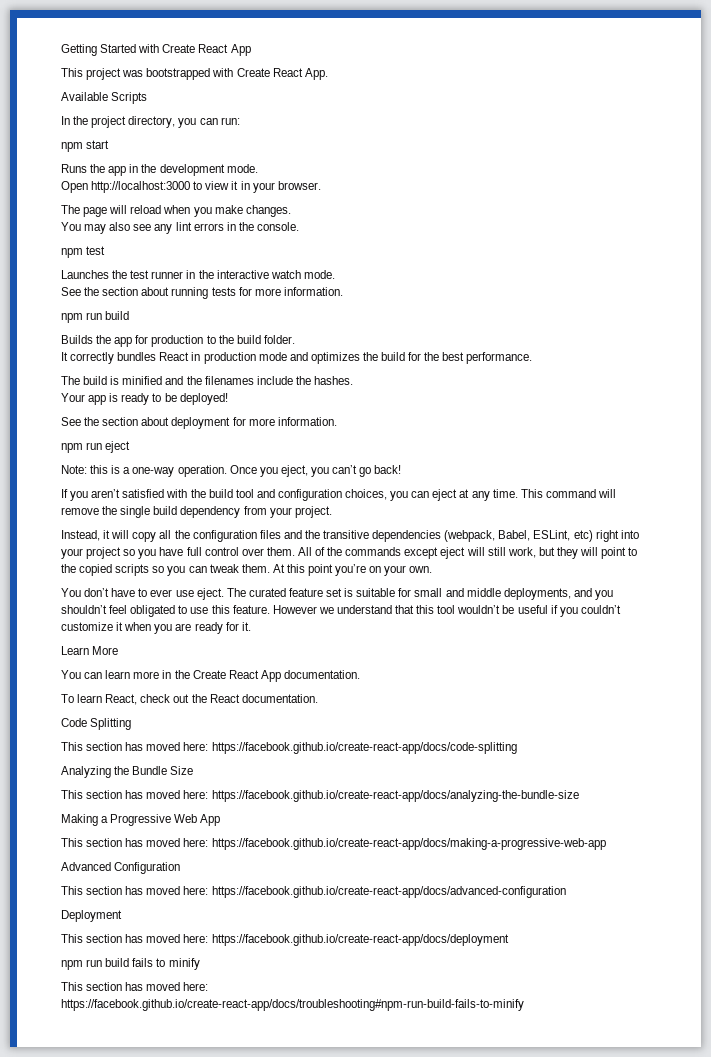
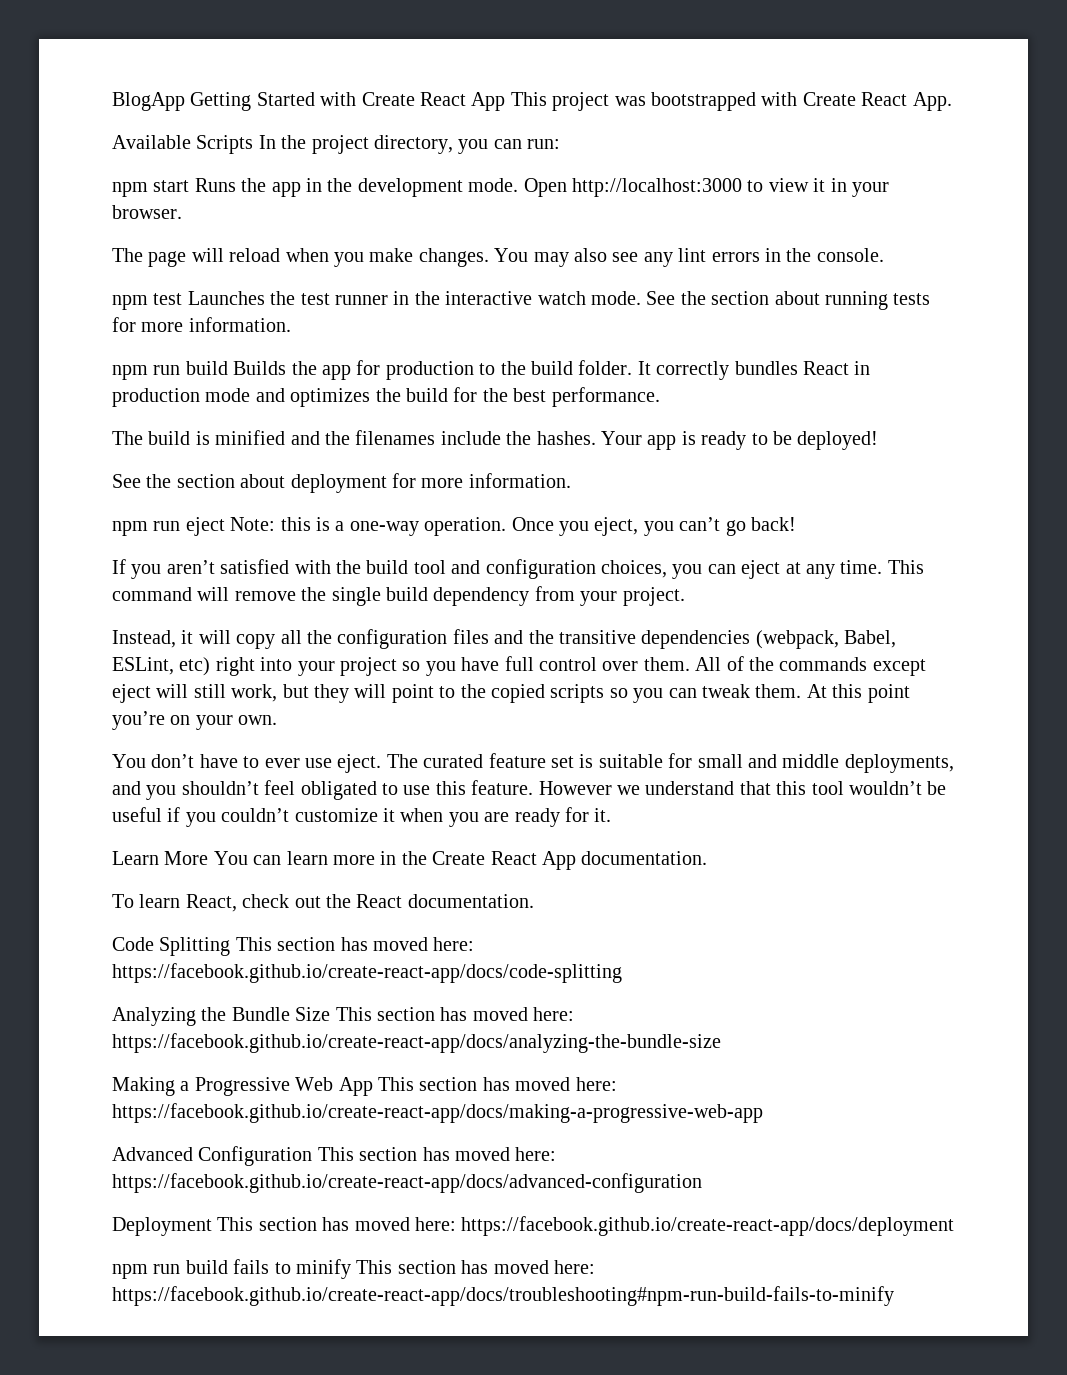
(61, 50) none -> [112,92,185,111] BlogApp
(251, 50) // -> (506, 101) none
(148, 98) // -> (254, 144) none
(110, 144) // -> (190, 186) none
(258, 168) // -> (519, 185) none
(291, 211) // -> (489, 257) none
(106, 250) // -> (183, 299) none
(335, 274) // -> (641, 298) none
(130, 315) // -> (228, 368) none
(295, 339) // -> (633, 367) none
(353, 380) // -> (596, 438) none
(131, 447) // -> (225, 526) none
(119, 650) // -> (209, 858) none
(132, 724) // -> (231, 946) none
(194, 770) // -> (331, 1014) none
(221, 820) // -> (373, 1086) none
(181, 868) // -> (313, 1156) none
(122, 916) // -> (212, 1226) none
(200, 964) // -> (351, 1269) none

